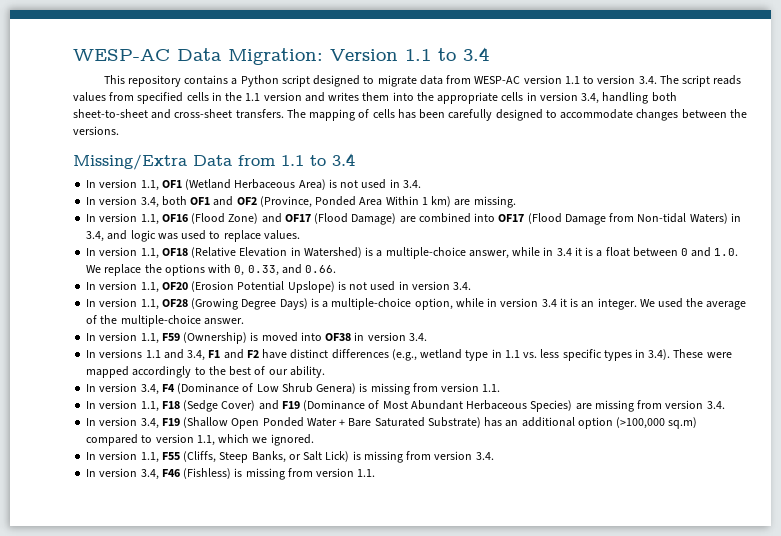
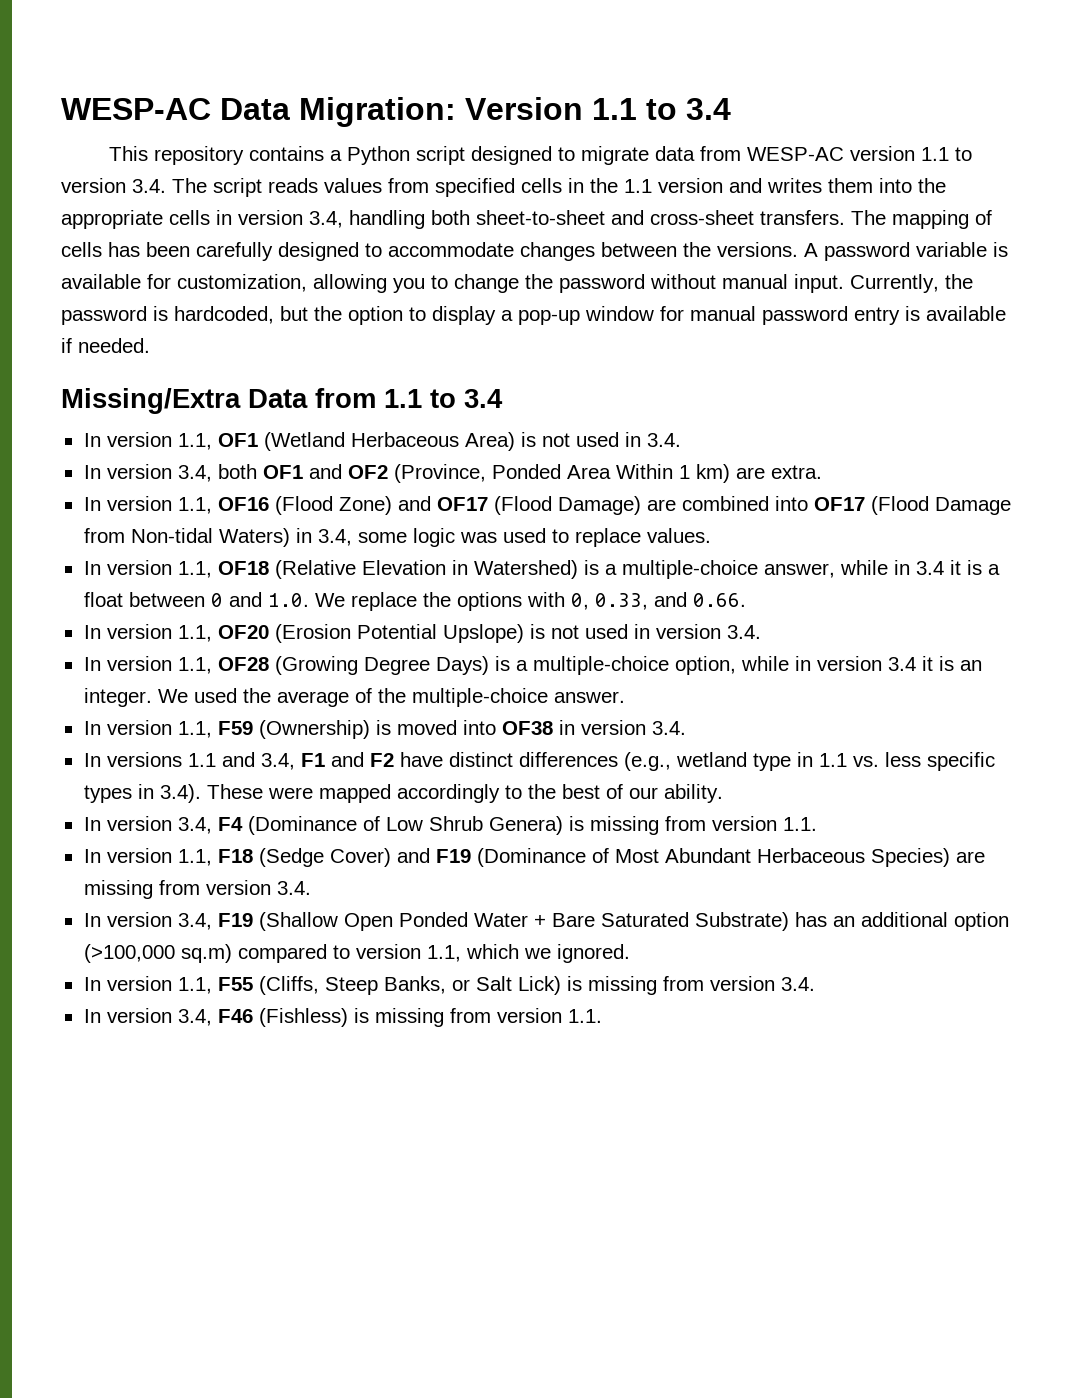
(119, 130) none -> [804,242,1008,261] [61,274,973,293] [61,306,1006,325] [61,338,150,353] A password variable is available for customization, allowing you to change the password without manual input. Currently, the password is hardcoded, but the option to display a pop-up window for manual password entry is available if needed.
[473,196,516,208] missing. -> [770,465,822,479] extra.
[107,230,128,240] and -> [357,532,407,543] some

